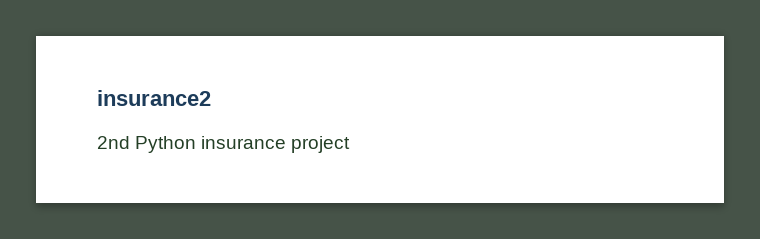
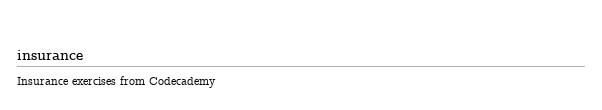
[97,90,211,106] [97,136,351,153] insurance2 // 2nd Python insurance project -> [17,50,83,60] [17,76,216,88] insurance // Insurance exercises from Codecademy

